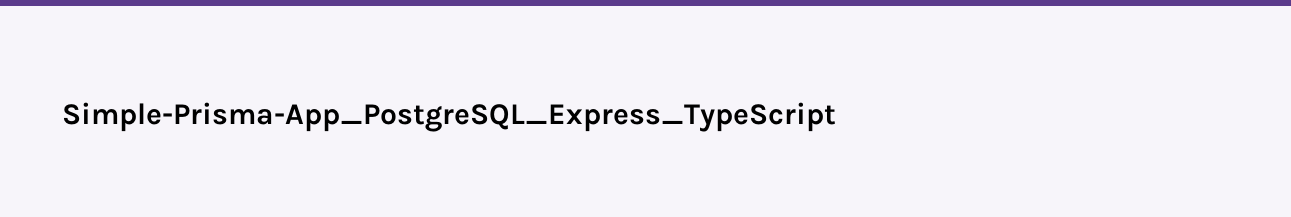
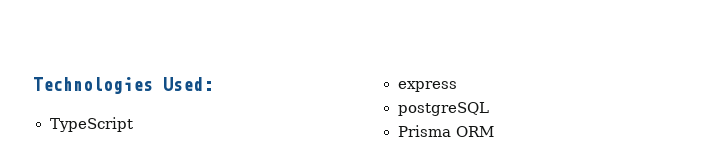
[62,102,836,132] Simple-Prisma-App_PostgreSQL_Express_TypeScript -> [33,77,213,94] [49,117,133,132] [397,81,457,92] [397,102,489,116] [397,125,494,137] Technologies Used: // TypeScript // express // postgreSQL // Prisma ORM

